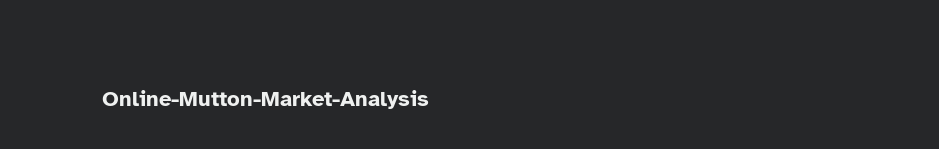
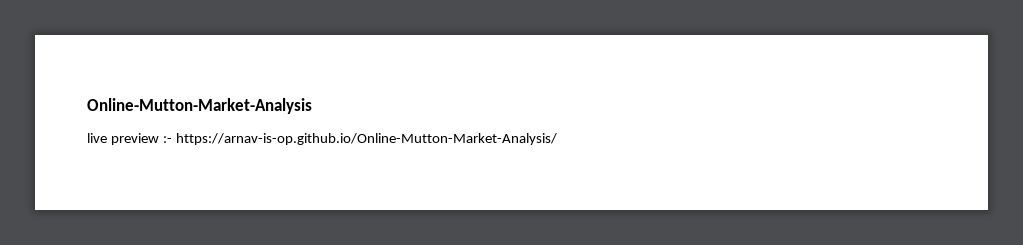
(429, 99) none -> [87,133,557,145] // live preview :- https://arnav-is-op.github.io/Online-Mutton-Market-Analysis/

